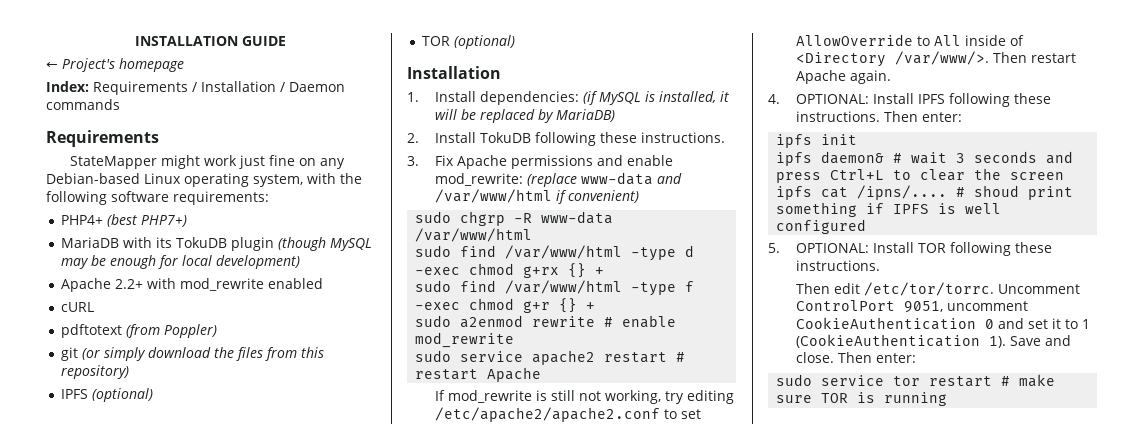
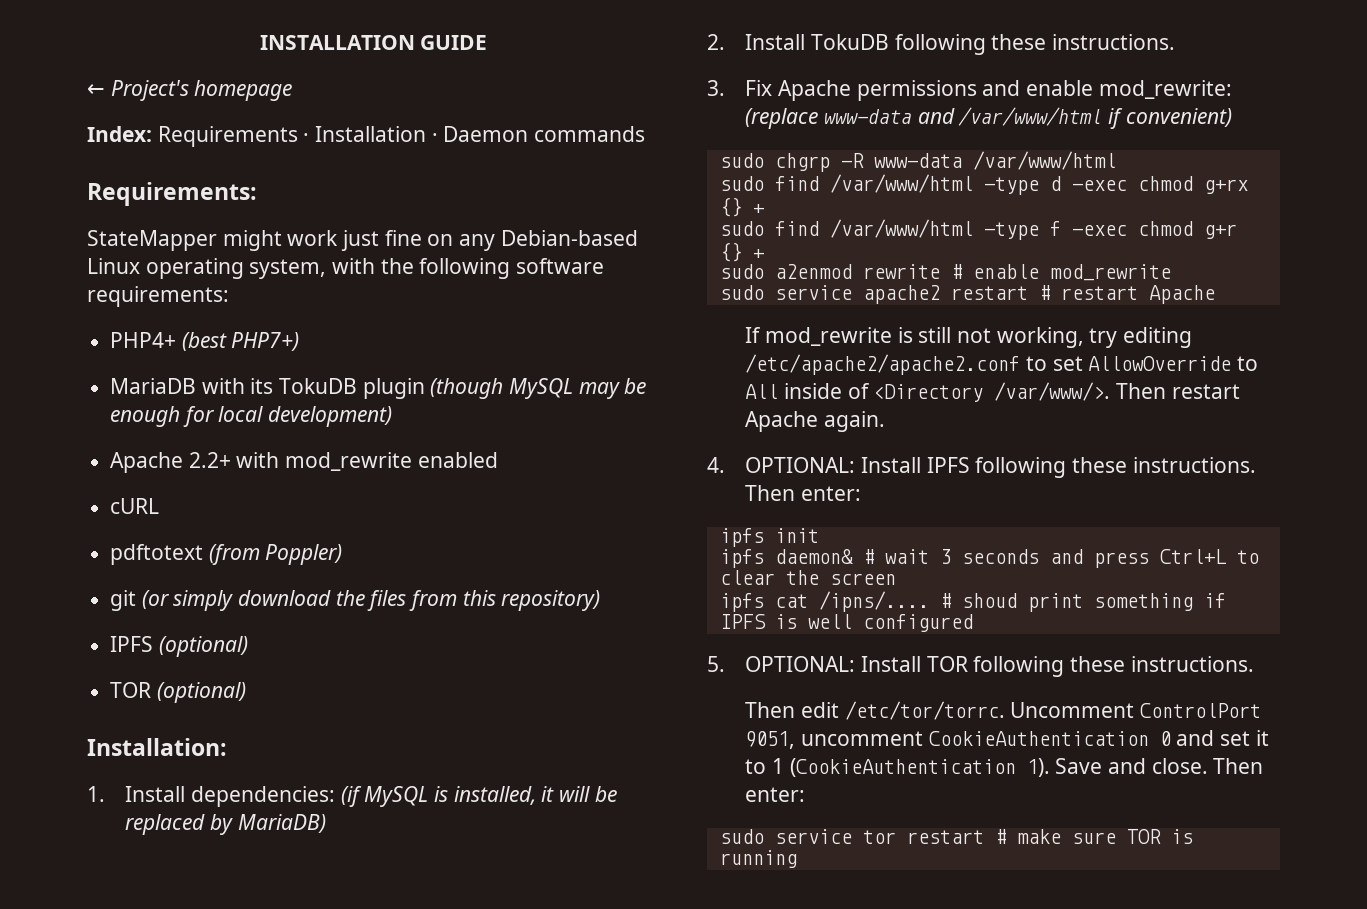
[192,81,285,92] / Installation / -> [303,126,438,142] · Installation ·
[46,130,159,147] Requirements -> [87,182,257,206] Requirements:
[407,66,501,79] Installation -> [87,738,227,756] Installation:

